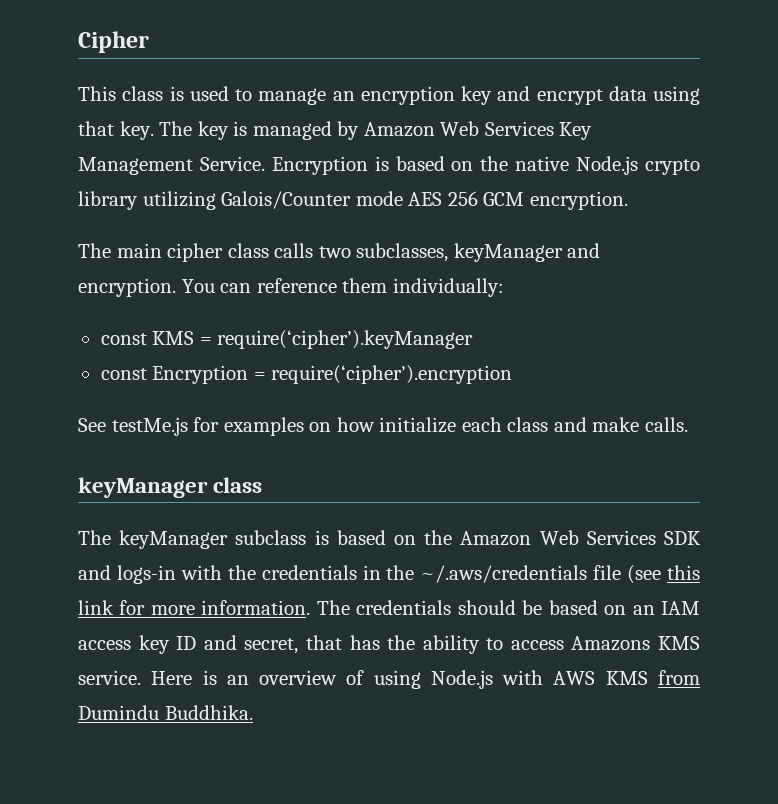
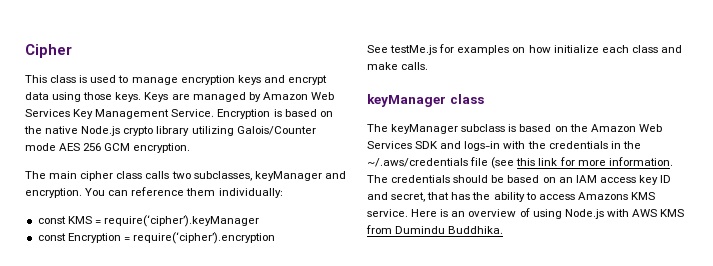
[332,86,492,105] an encryption key -> [180,75,261,85] encryption keys
[78,121,248,140] that key. The key is -> [83,92,190,102] those keys. Keys are

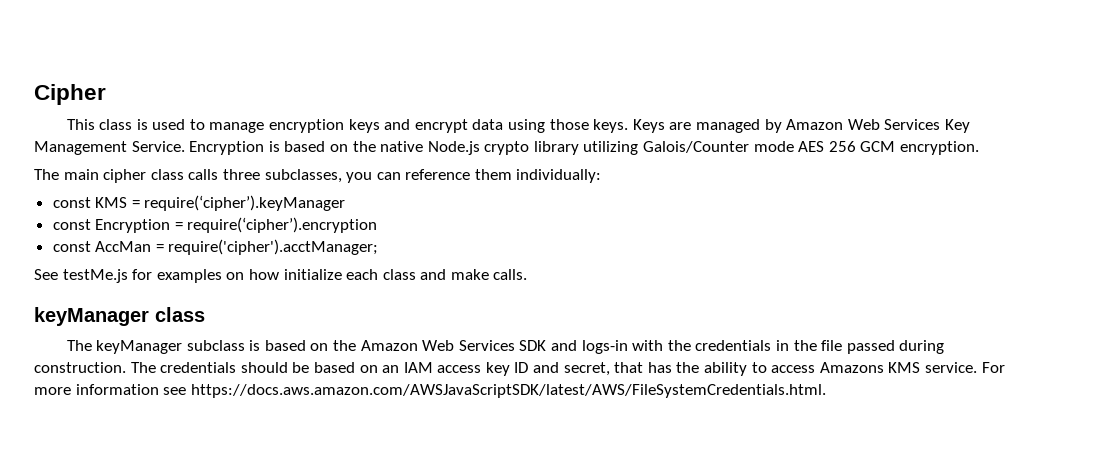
[171,171,346,181] [25,188,106,198] two subclasses, keyManager and encryption. You -> [222,169,373,183] three subclasses, you
(275, 238) none -> [52,239,379,255] // const AccMan = require('cipher').acctManager;
[367,157,673,169] ~/.aws/credentials file (see this link for more information. -> [821,340,945,354] [34,362,126,373] file passed during construction.
[411,208,685,219] [366,225,504,234] Here is an overview of using Node.js with AWS KMS from Dumindu Buddhika. -> [981,362,1005,373] [34,384,826,398] For more information see https://docs.aws.amazon.com/AWSJavaScriptSDK/latest/AWS/FileSystemCredentials.html.

